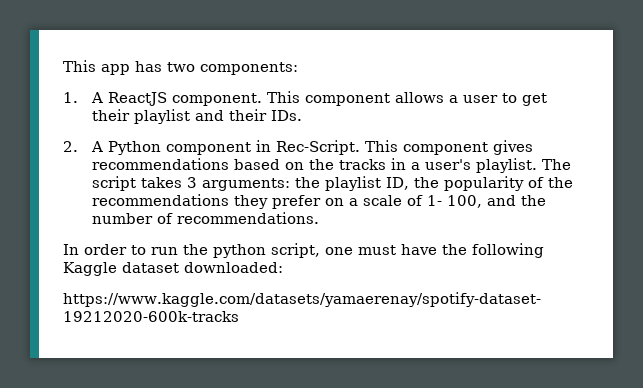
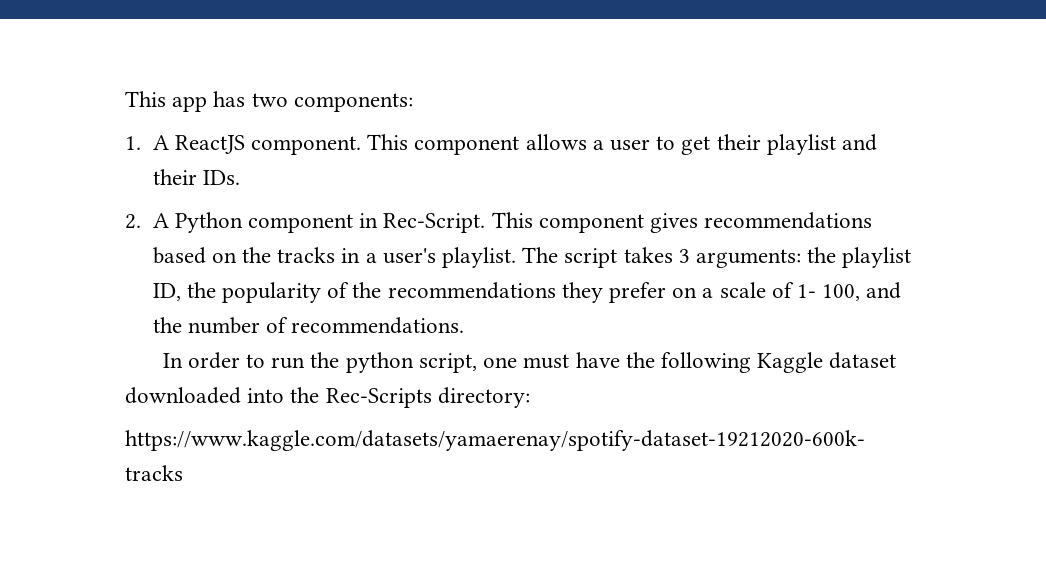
[184,262,283,273] downloaded: -> [125,387,530,408] downloaded into the Rec-Scripts directory:

